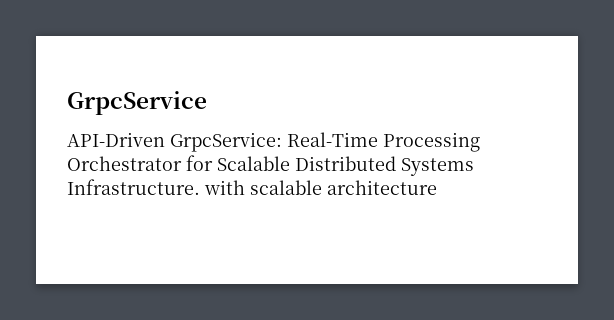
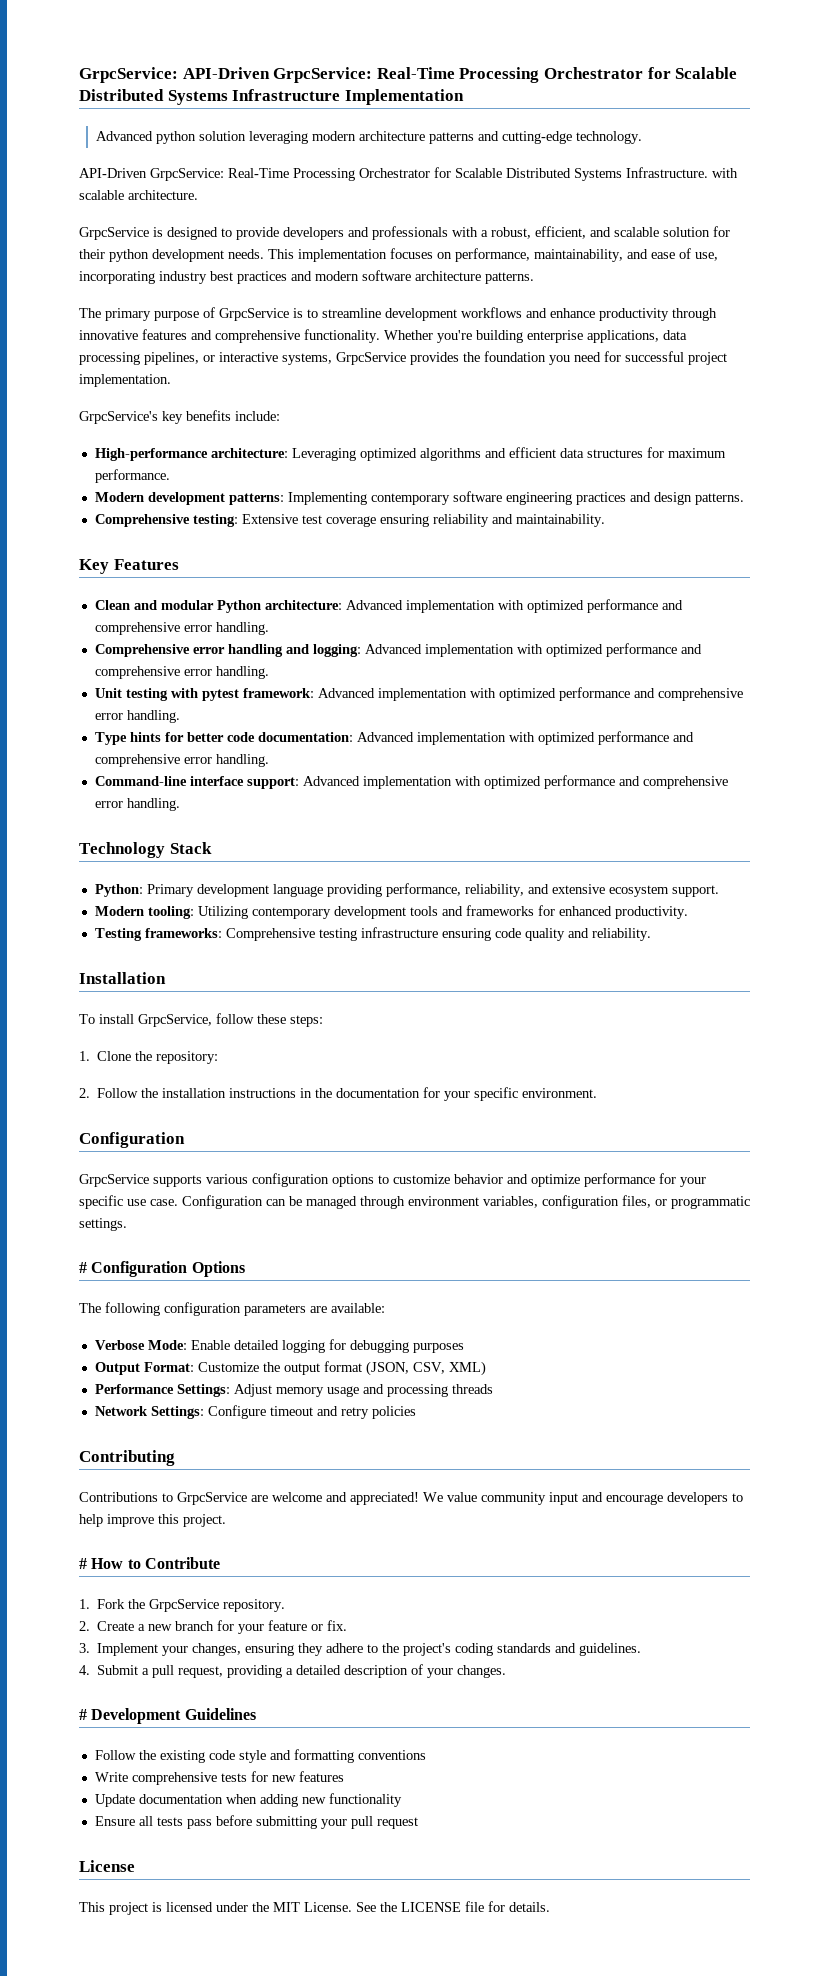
[67,91,207,115] GrpcService -> [79,67,738,83] [79,89,464,105] [96,131,643,144] GrpcService: API-Driven GrpcService: Real-Time Processing Orchestrator for Scalable Distributed Systems Infrastructure Implementation // Advanced python solution leveraging modern architecture patterns and cutting-edge technology.
[327,180,437,195] architecture -> [128,190,198,200] [79,226,730,240] [79,248,718,262] [79,270,534,284] [79,307,717,321] [79,329,687,343] [79,351,727,365] [79,374,171,387] [79,410,280,424] [94,447,726,461] [94,469,170,483] [94,491,744,505] [94,514,605,527] [79,559,179,574] [94,599,683,613] [94,622,269,635] [94,643,702,657] [94,666,269,679] [94,687,743,701] [94,710,180,723] [94,731,694,745] [94,754,269,767] [94,775,728,789] [94,798,180,811] [79,842,212,858] [94,883,719,897] [94,905,688,919] [94,927,651,941] [79,972,166,984] [79,1013,323,1027] [79,1051,219,1064] [79,1087,598,1101] [79,1132,185,1148] [79,1173,706,1187] [79,1195,750,1209] [79,1218,127,1231] [79,1261,245,1277] [79,1302,385,1316] [94,1339,464,1353] [94,1361,486,1376] [94,1384,493,1397] [94,1405,416,1419] [79,1450,175,1466] [79,1492,743,1505] [79,1514,226,1527] [79,1557,220,1569] [79,1599,286,1612] [79,1620,348,1634] [79,1643,642,1656] [79,1664,507,1678] [79,1708,256,1724] [94,1749,426,1763] [94,1771,344,1785] [94,1793,402,1807] [94,1815,418,1829] [79,1860,135,1872] [79,1901,550,1915] architecture. // GrpcService is designed to provide developers and professionals with a robust, efficient, and scalable solution for their python development needs. This implementation focuses on performance, maintainability, and ease of use, incorporating industry best practices and modern software architecture patterns. // The primary purpose of GrpcService is to streamline development workflows and enhance productivity through innovative features and comprehensive functionality. Whether you're building enterprise applications, data processing pipelines, or interactive systems, GrpcService provides the foundation you need for successful project implementation. // GrpcService's key benefits include: // High-performance architecture: Leveraging optimized algorithms and efficient data structures for maximum performance. // Modern development patterns: Implementing contemporary software engineering practices and design patterns. // Comprehensive testing: Extensive test coverage ensuring reliability and maintainability. // Key Features // Clean and modular Python architecture: Advanced implementation with optimized performance and comprehensive error handling. // Comprehensive error handling and logging: Advanced implementation with optimized performance and comprehensive error handling. // Unit testing with pytest framework: Advanced implementation with optimized performance and comprehensive error handling. // Type hints for better code documentation: Advanced implementation with optimized performance and comprehensive error handling. // Command-line interface support: Advanced implementation with optimized performance and comprehensive error handling. // Technology Stack // Python: Primary development language providing performance, reliability, and extensive ecosystem support. // Modern tooling: Utilizing contemporary development tools and frameworks for enhanced productivity. // Testing frameworks: Comprehensive testing infrastructure ensuring code quality and reliability. // Installation // To install GrpcService, follow these steps: // 1. Clone the repository: // 2. Follow the installation instructions in the documentation for your specific environment. // Configuration // GrpcService supports various configuration options to customize behavior and optimize performance for your specific use case. Configuration can be managed through environment variables, configuration files, or programmatic settings. // # Configuration Options // The following configuration parameters are available: // Verbose Mode: Enable detailed logging for debugging purposes // Output Format: Customize the output format (JSON, CSV, XML) // Performance Settings: Adjust memory usage and processing threads // Network Settings: Configure timeout and retry policies // Contributing // Contributions to GrpcService are welcome and appreciated! We value community input and encourage developers to help improve this project. // # How to Contribute // 1. Fork the GrpcService repository. // 2. Create a new branch for your feature or fix. // 3. Implement your changes, ensuring they adhere to the project's coding standards and guidelines. // 4. Submit a pull request, providing a detailed description of your changes. // # Development Guidelines // Follow the existing code style and formatting conventions // Write comprehensive tests for new features // Update documentation when adding new functionality // Ensure all tests pass before submitting your pull request // License // This project is licensed under the MIT License. See the LICENSE file for details.

